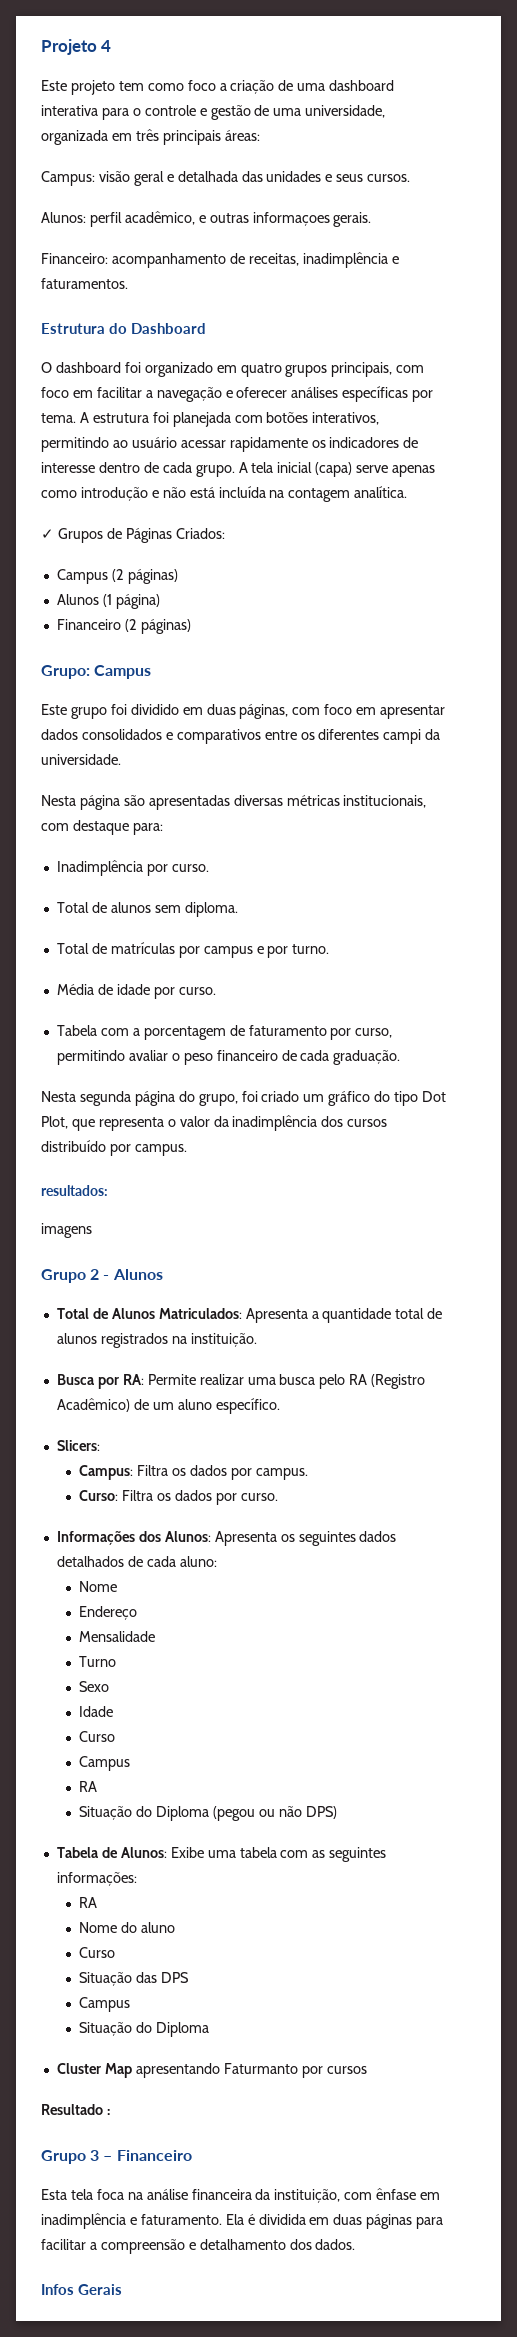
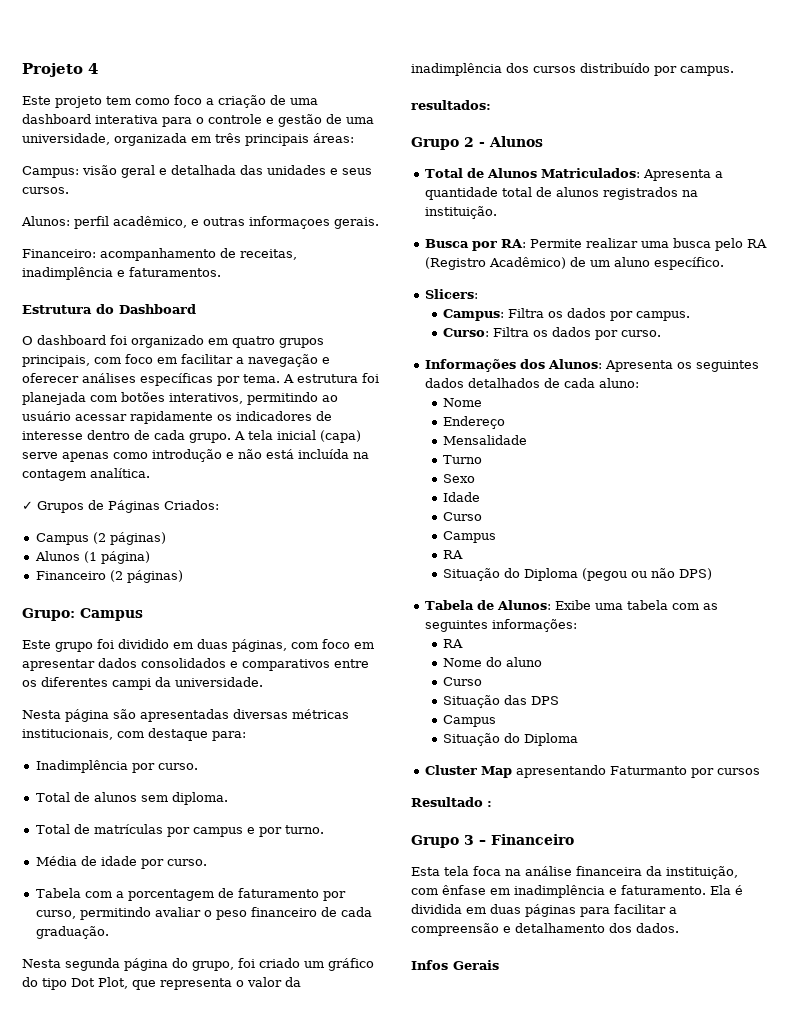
[41,1223,92,1238] // imagens -> (491, 105) none

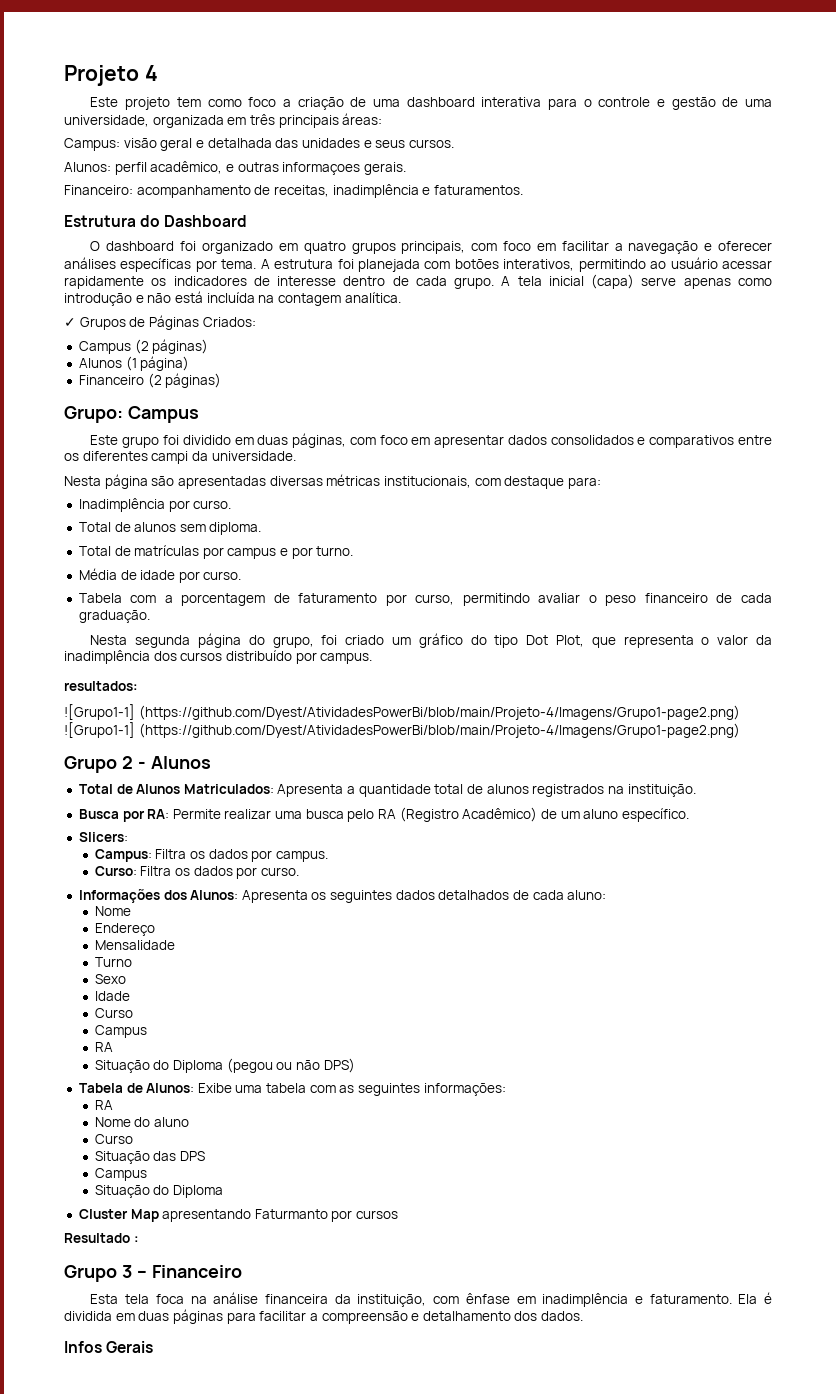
(491, 105) none -> [64,704,740,720] [64,722,740,738] // ![Grupo1-1] (https://github.com/Dyest/AtividadesPowerBi/blob/main/Projeto-4/Imagens/Grupo1-page2.png) ![Grupo1-1] (https://github.com/Dyest/AtividadesPowerBi/blob/main/Projeto-4/Imagens/Grupo1-page2.png)

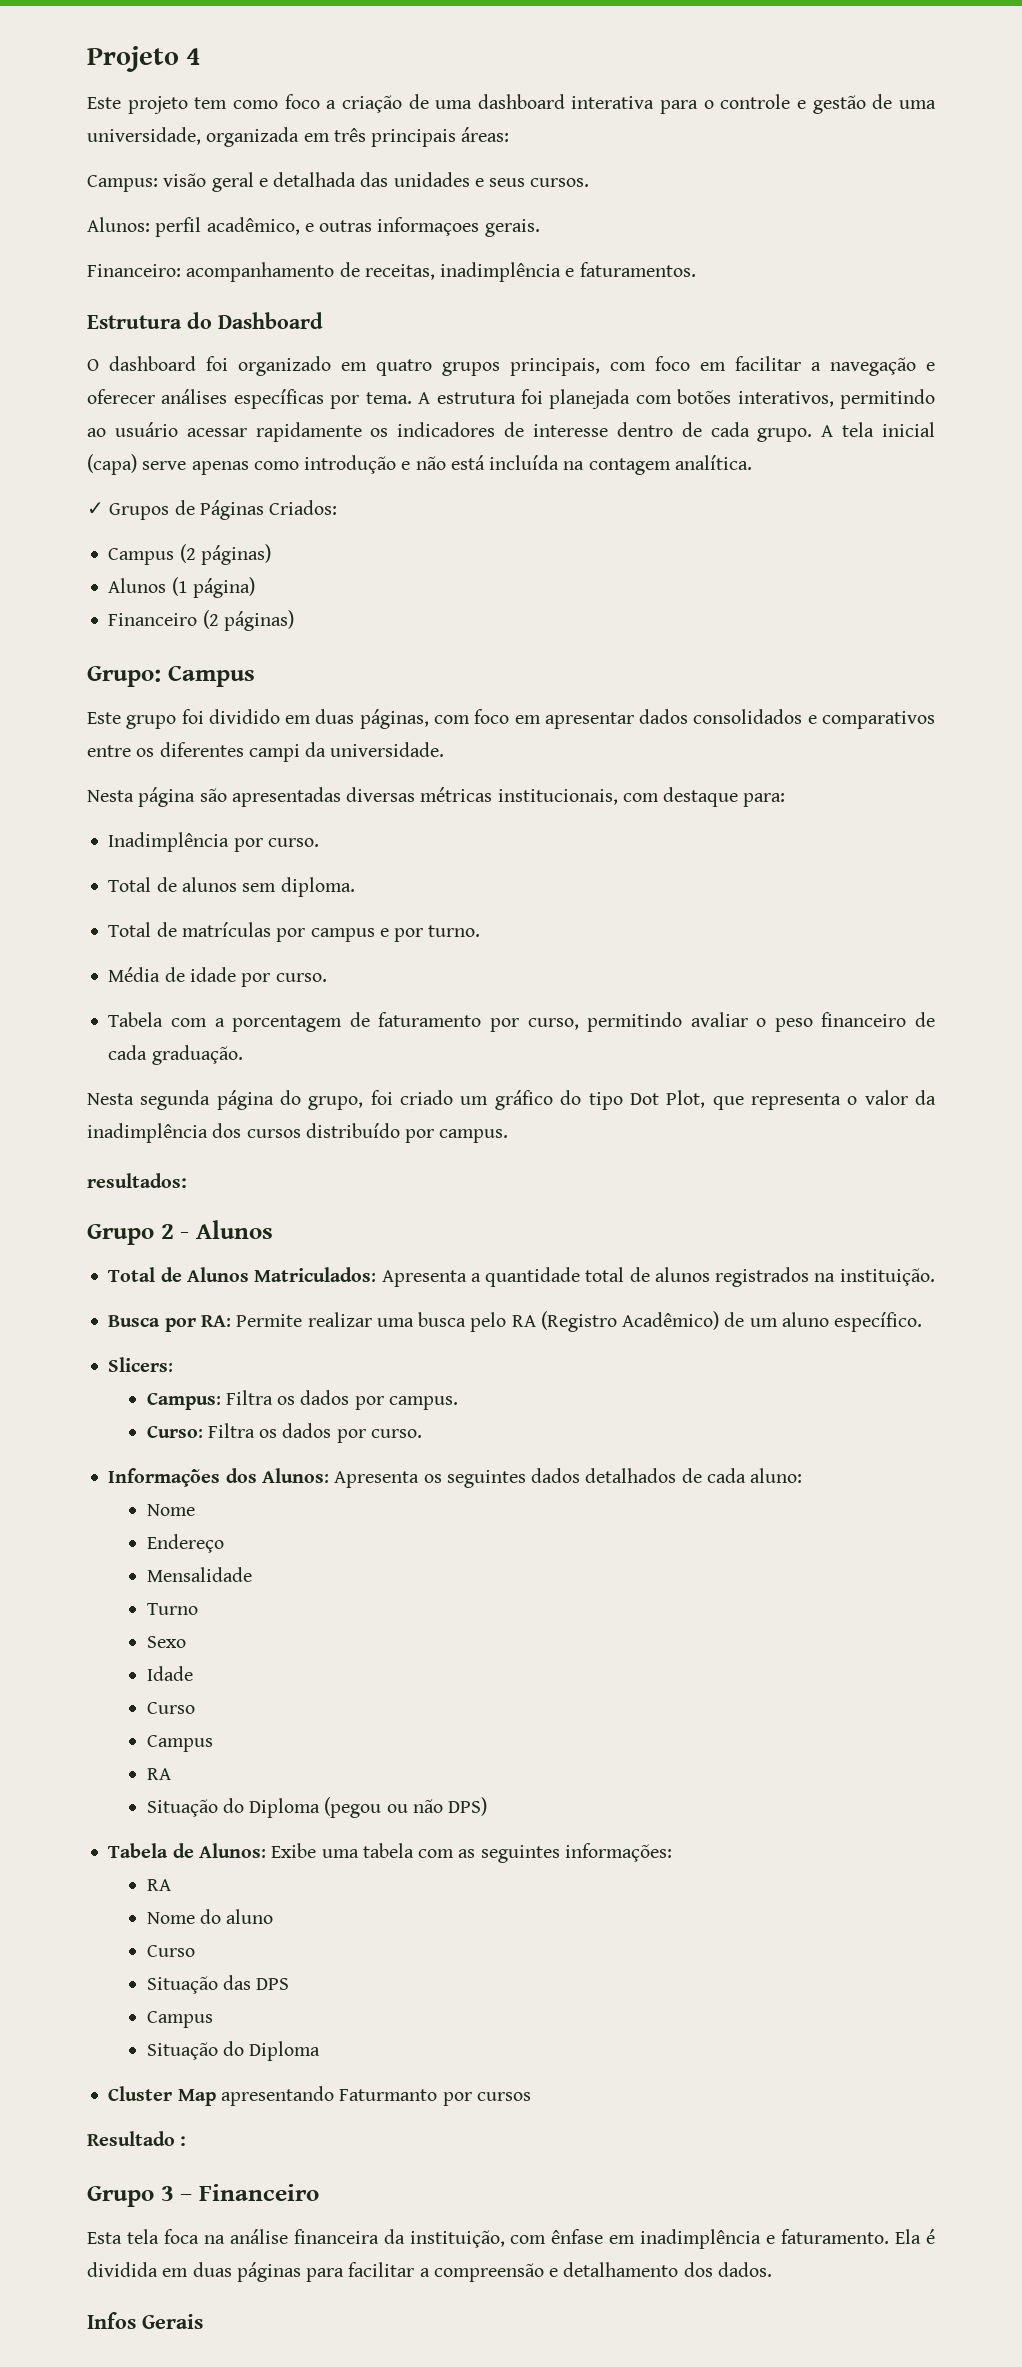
[64,704,740,720] [64,722,740,738] // ![Grupo1-1] (https://github.com/Dyest/AtividadesPowerBi/blob/main/Projeto-4/Imagens/Grupo1-page2.png) ![Grupo1-1] (https://github.com/Dyest/AtividadesPowerBi/blob/main/Projeto-4/Imagens/Grupo1-page2.png) -> (187, 1180) none

